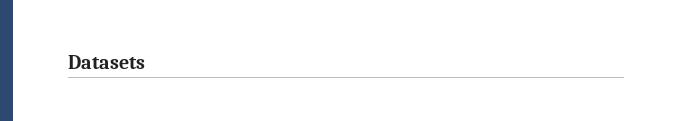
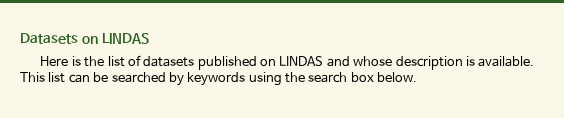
(145, 62) none -> [81,33,149,44] [40,55,535,70] [20,72,418,86] on LINDAS // Here is the list of datasets published on LINDAS and whose description is available. This list can be searched by keywords using the search box below.

